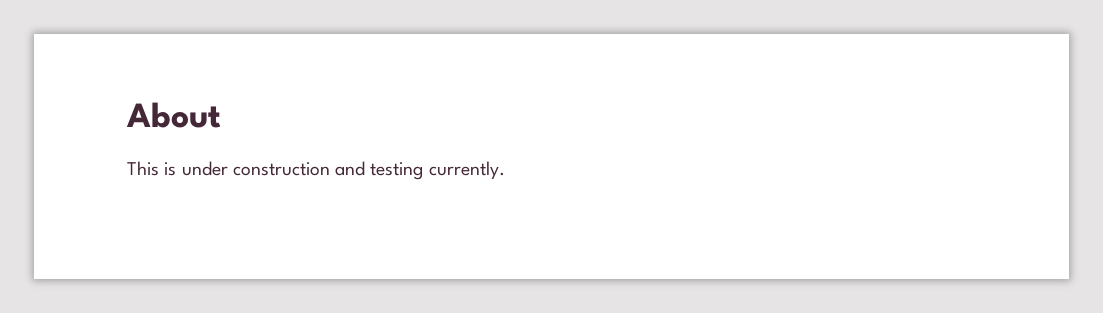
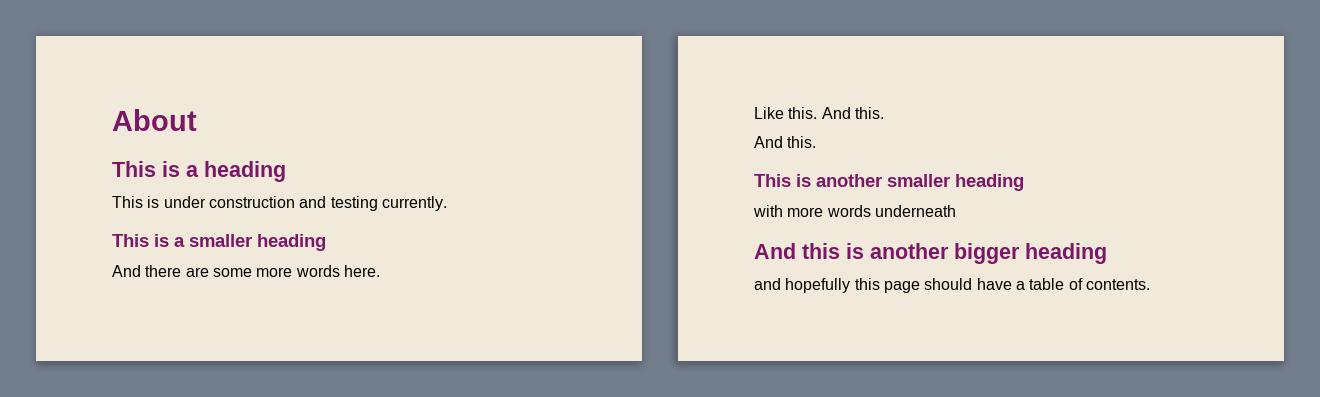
(221, 115) none -> [112,161,286,182] // This is a heading
(505, 170) none -> [112,234,326,251] [112,265,380,277] [754,107,884,119] [754,136,817,148] [754,174,1024,191] [753,205,956,217] [754,243,1107,264] [754,278,1150,293] // This is a smaller heading // And there are some more words here. // Like this. And this. // And this. // This is another smaller heading // with more words underneath // And this is another bigger heading // and hopefully this page should have a table of contents.

